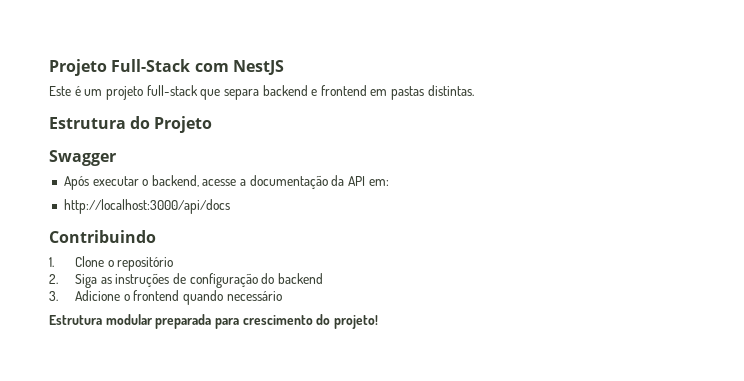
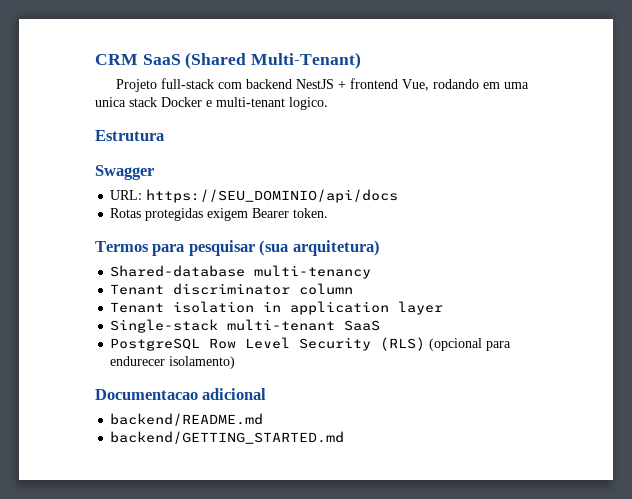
[49,59,284,76] [49,85,474,100] [49,116,213,133] Projeto Full-Stack com NestJS // Este é um projeto full-stack que separa backend e frontend em pastas distintas. // Estrutura do Projeto -> [95,52,362,69] [115,78,529,92] [95,97,328,110] [95,130,164,141] CRM SaaS (Shared Multi-Tenant) // Projeto full-stack com backend NestJS + frontend Vue, rodando em uma unica stack Docker e multi-tenant logico. // Estrutura
[63,175,389,190] [63,199,230,214] [49,230,156,243] [49,256,174,271] [49,273,323,288] [49,290,282,305] [49,314,378,329] Após executar o backend, acesse a documentação da API em: // http://localhost:3000/api/docs // Contribuindo // 1. Clone o repositório // 2. Siga as instruções de configuração do backend // 3. Adicione o frontend quando necessário // Estrutura modular preparada para crescimento do projeto! -> [110,189,399,203] [110,208,329,221] [95,240,380,256] [110,265,372,279] [110,283,354,295] [110,301,444,315] [110,319,381,333] [110,337,512,351] [110,356,236,369] [95,388,267,400] [110,413,264,426] [110,431,345,444] URL: https://SEU_DOMINIO/api/docs // Rotas protegidas exigem Bearer token. // Termos para pesquisar (sua arquitetura) // Shared-database multi-tenancy // Tenant discriminator column // Tenant isolation in application layer // Single-stack multi-tenant SaaS // PostgreSQL Row Level Security (RLS) (opcional para endurecer isolamento) // Documentacao adicional // backend/README.md // backend/GETTING_STARTED.md

